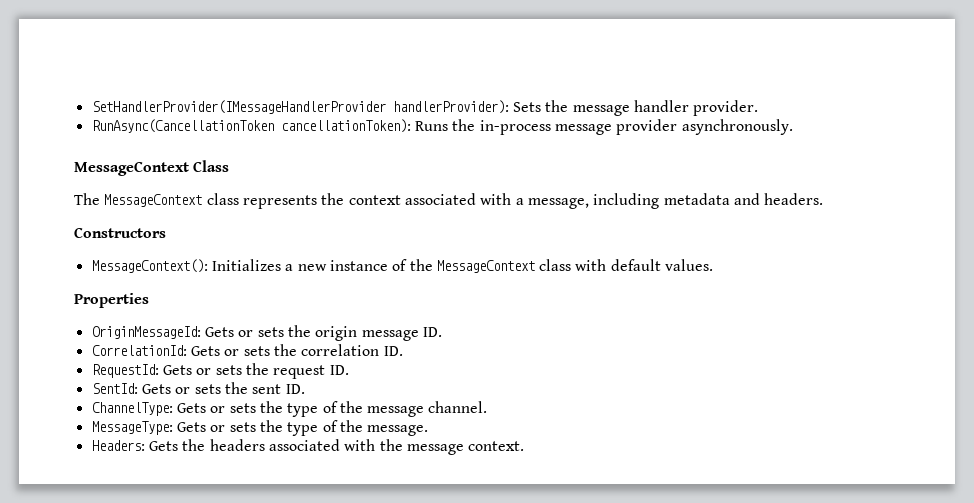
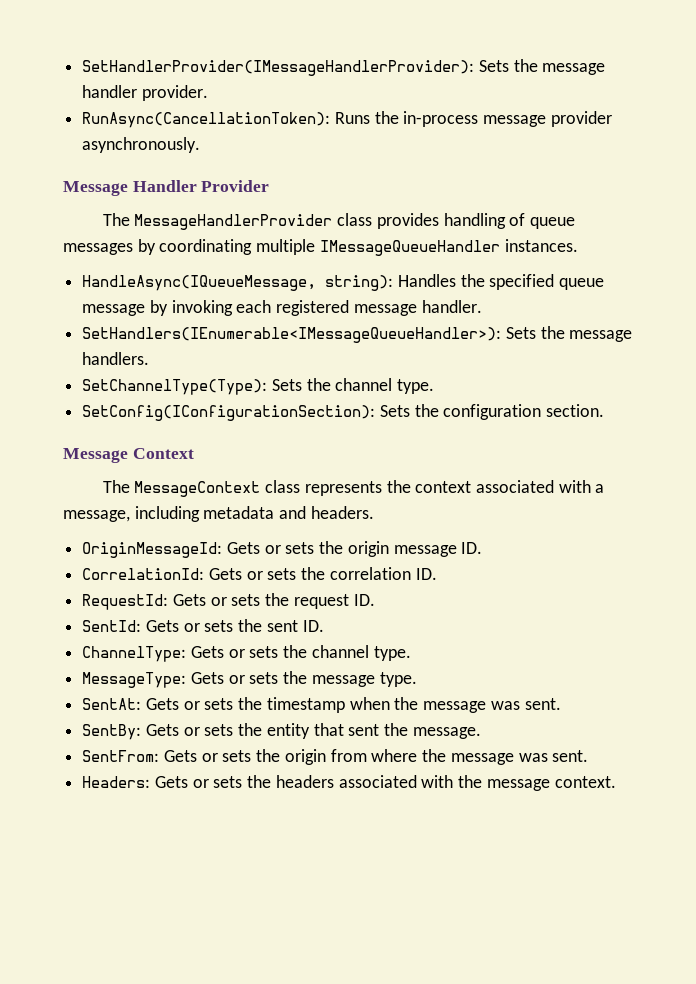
[91,100,509,114] SetHandlerProvider(IMessageHandlerProvider handlerProvider): -> [82,60,475,76] SetHandlerProvider(IMessageHandlerProvider):
[91,119,411,133] RunAsync(CancellationToken cancellationToken): -> [82,112,331,128] RunAsync(CancellationToken):
[74,160,230,176] MessageContext Class -> [63,180,270,196] [102,213,575,230] [63,239,578,256] [82,274,605,291] [82,300,482,316] [82,326,633,343] [82,352,150,365] [82,378,435,395] [82,404,605,421] [63,448,194,463] Message Handler Provider // The MessageHandlerProvider class provides handling of queue messages by coordinating multiple IMessageQueueHandler instances. // HandleAsync(IQueueMessage, string): Handles the specified queue message by invoking each registered message handler. // SetHandlers(IEnumerable<IMessageQueueHandler>): Sets the message handlers. // SetChannelType(Type): Sets the channel type. // SetConfig(IConfigurationSection): Sets the configuration section. // Message Context
[74,227,166,238] [91,259,714,273] [74,293,149,308] // Constructors // MessageContext(): Initializes a new instance of the MessageContext class with default values. // Properties -> (374, 512) none
[287,401,488,417] type of the message channel. -> [311,645,411,661] channel type.
[287,420,429,436] type of the message. -> [311,672,417,687] [82,697,561,713] [82,723,481,740] [82,749,589,765] message type. // SentAt: Gets or sets the timestamp when the message was sent. // SentBy: Gets or sets the entity that sent the message. // SentFrom: Gets or sets the origin from where the message was sent.
(178, 446) none -> [192,776,243,788] or sets

